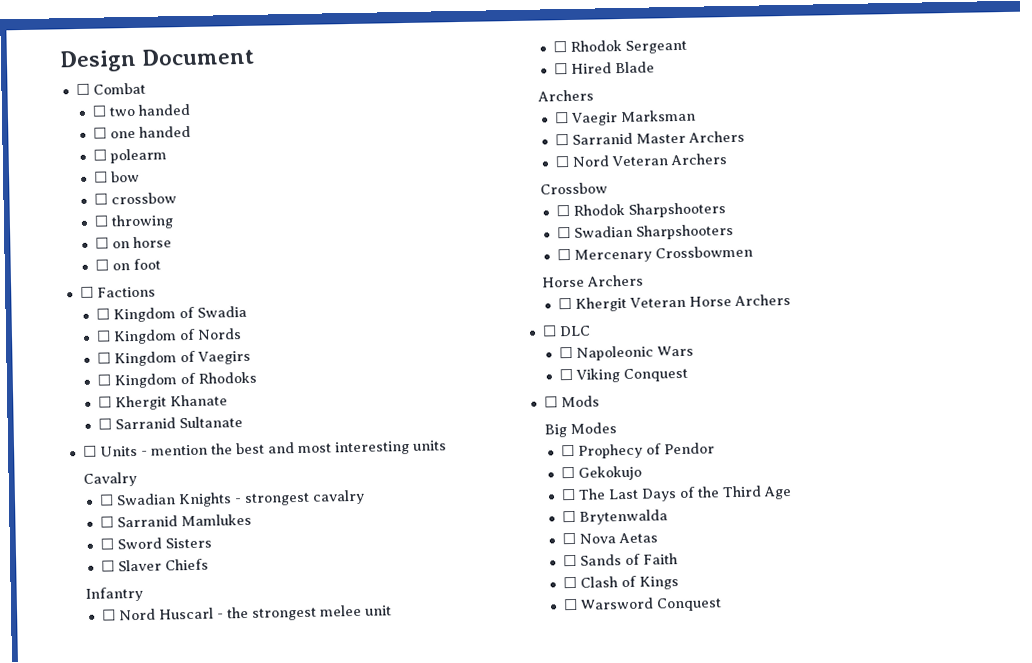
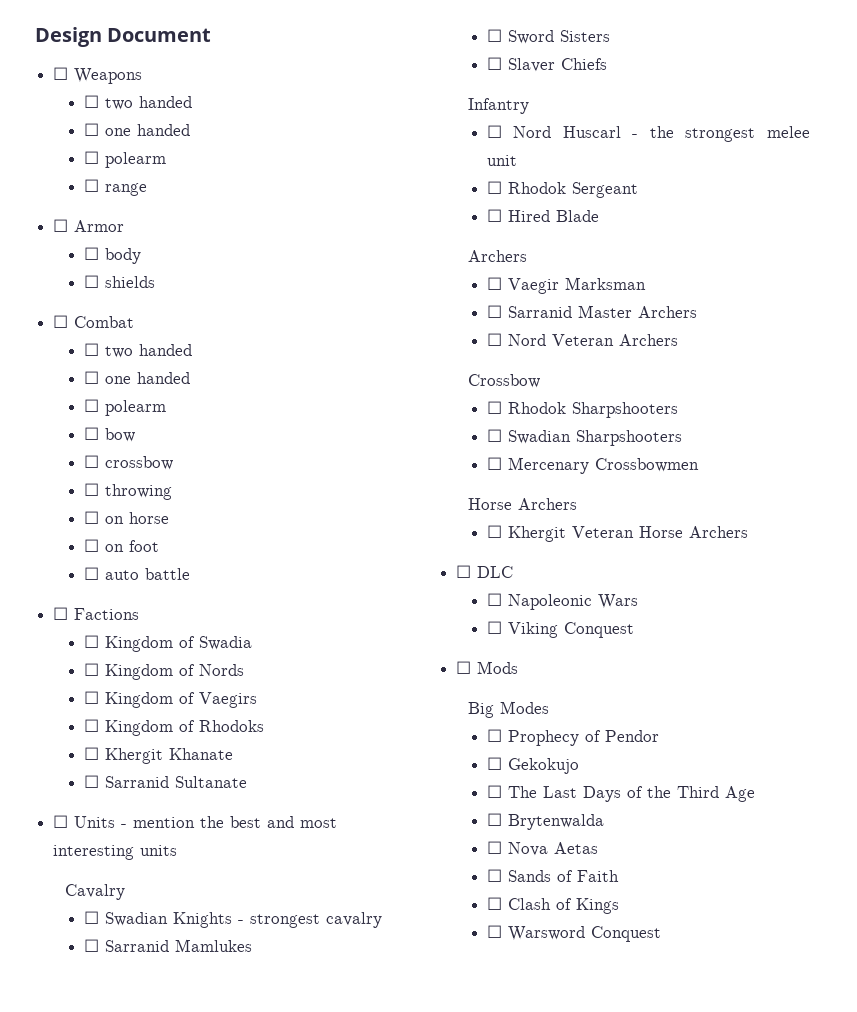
(256, 56) none -> [53,67,143,84] [83,95,192,110] [83,123,190,136] [83,151,166,168] [83,179,147,196] [53,219,125,232] [83,247,141,264] [83,275,155,288] // ☐ Weapons // ☐ two handed // ☐ one handed // ☐ polearm // ☐ range // ☐ Armor // ☐ body // ☐ shields
(162, 264) none -> [83,567,190,580] // ☐ auto battle

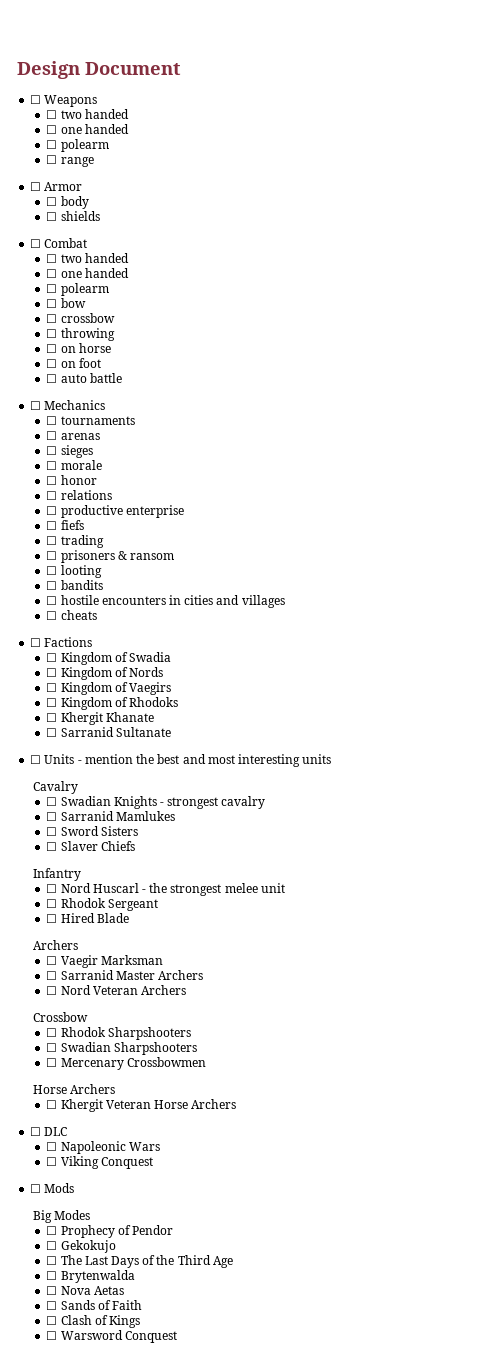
(190, 574) none -> [30,400,106,410] [46,416,135,425] [46,431,100,440] [46,445,93,458] [46,460,102,470] [46,475,97,485] [46,490,112,500] [46,505,184,518] [46,520,84,530] [46,535,104,548] [46,550,174,563] [46,565,102,578] [46,580,103,590] [46,595,285,608] [46,610,97,620] // ☐ Mechanics // ☐ tournaments // ☐ arenas // ☐ sieges // ☐ morale // ☐ honor // ☐ relations // ☐ productive enterprise // ☐ fiefs // ☐ trading // ☐ prisoners & ransom // ☐ looting // ☐ bandits // ☐ hostile encounters in cities and villages // ☐ cheats

